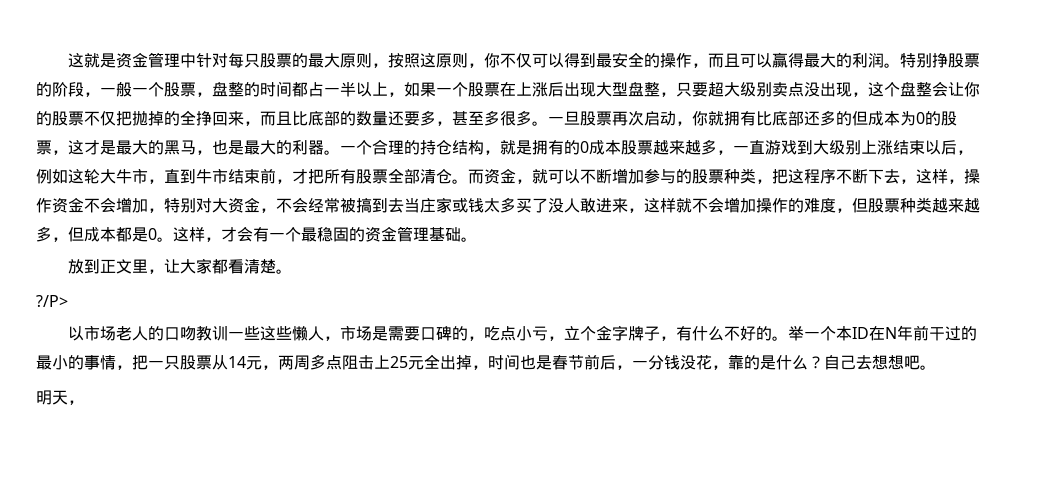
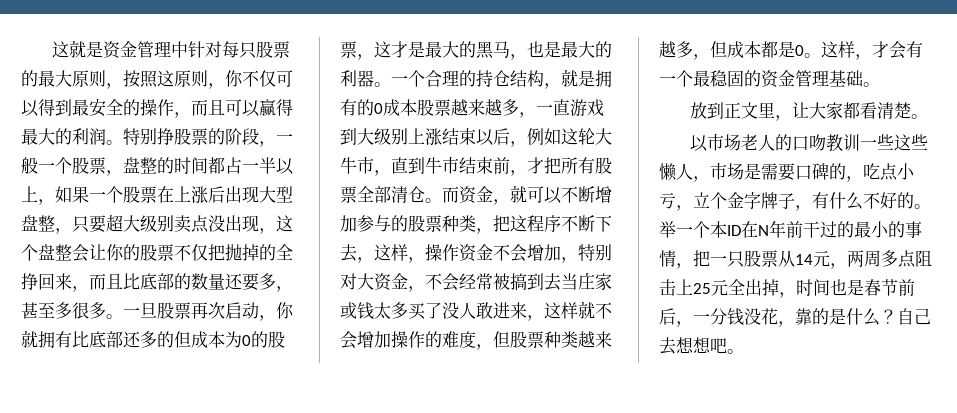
[36,295,68,307] // ?/P> -> (929, 116) none
[36,390,84,405] // 明天， -> (744, 351) none

